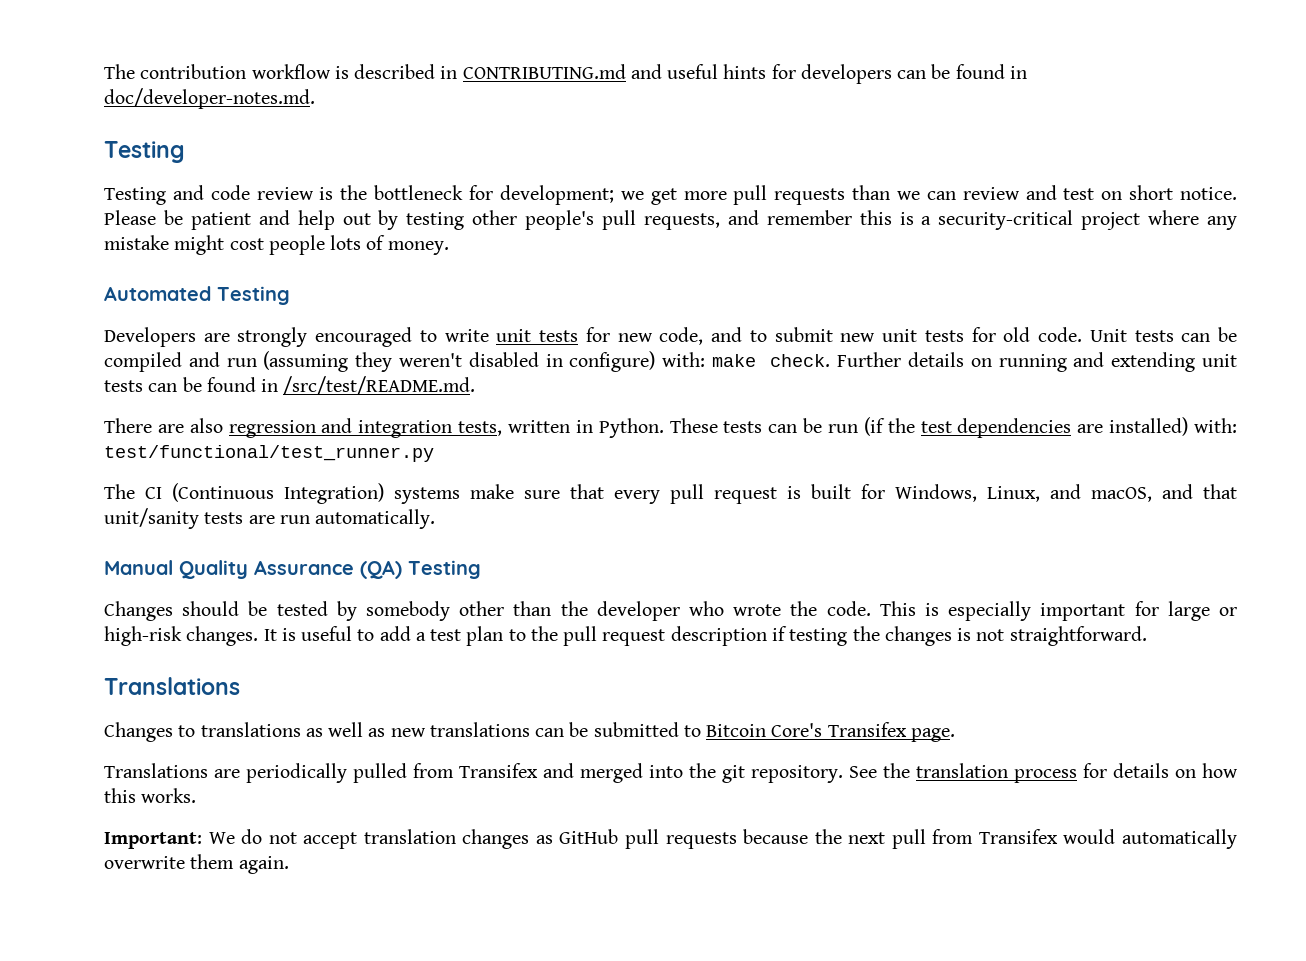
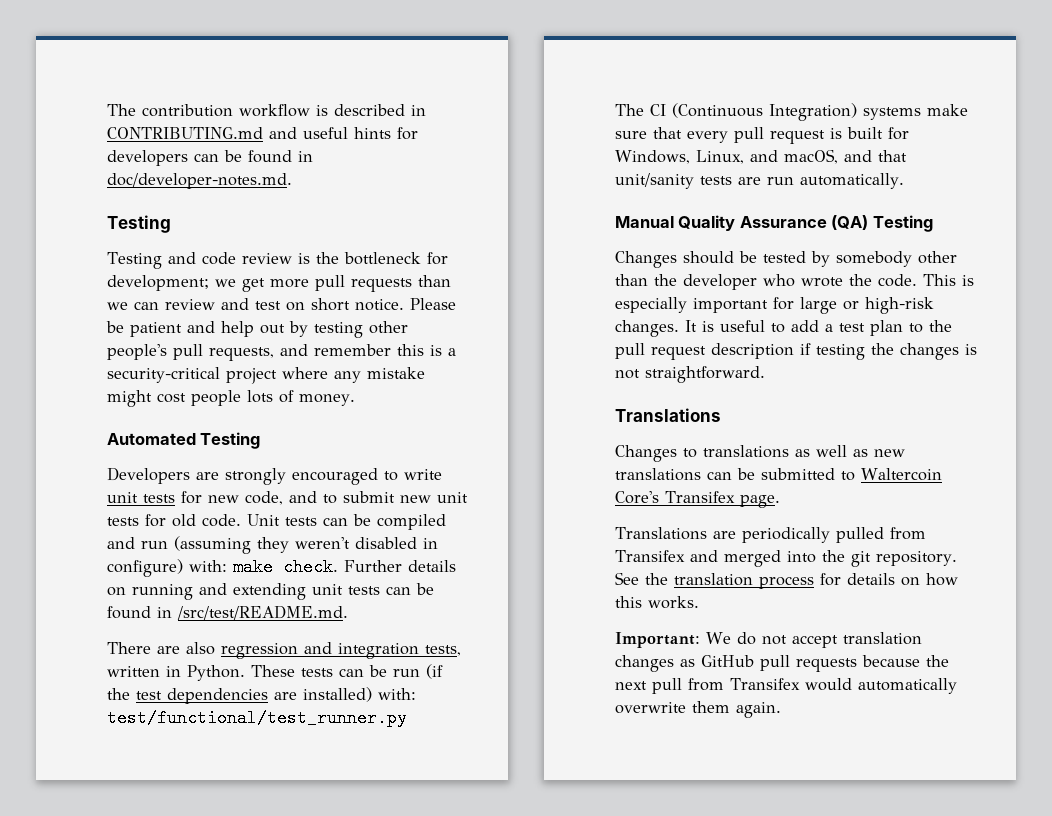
[706,724,767,737] Bitcoin -> [861,468,942,481] Waltercoin

